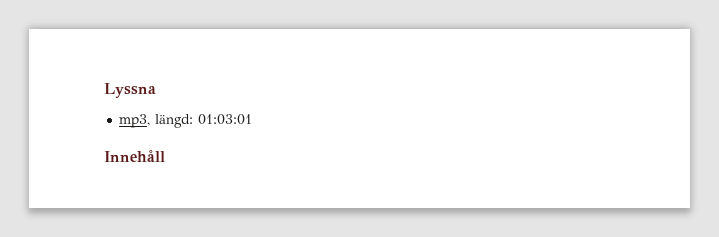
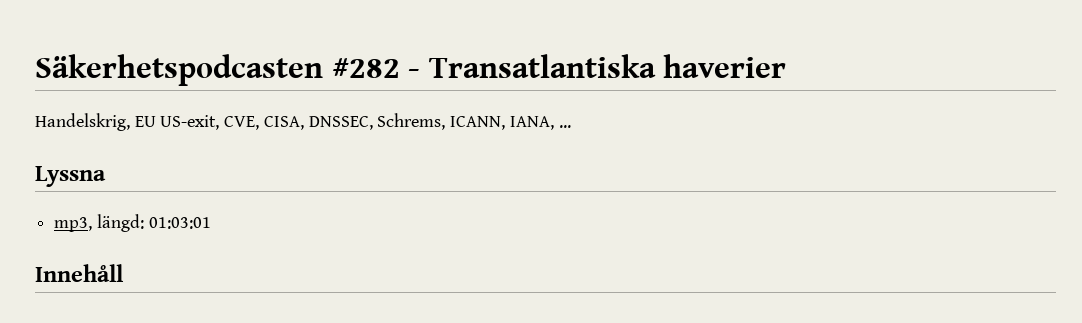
(104, 90) none -> [35,54,787,86] [35,113,571,131] Säkerhetspodcasten #282 - Transatlantiska haverier // Handelskrig, EU US-exit, CVE, CISA, DNSSEC, Schrems, ICANN, IANA, ... //

